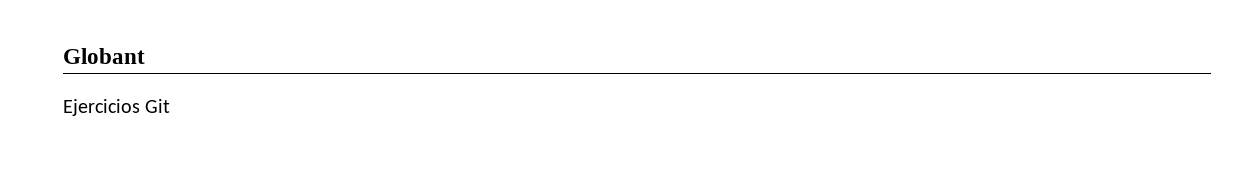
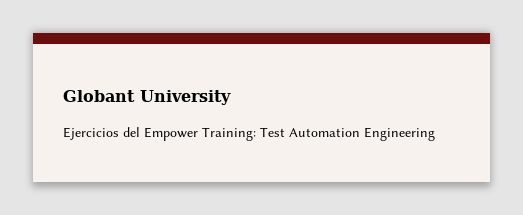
(145, 56) none -> [140,90,231,105] University
[145,99,171,113] Git -> [123,127,435,141] del Empower Training: Test Automation Engineering

